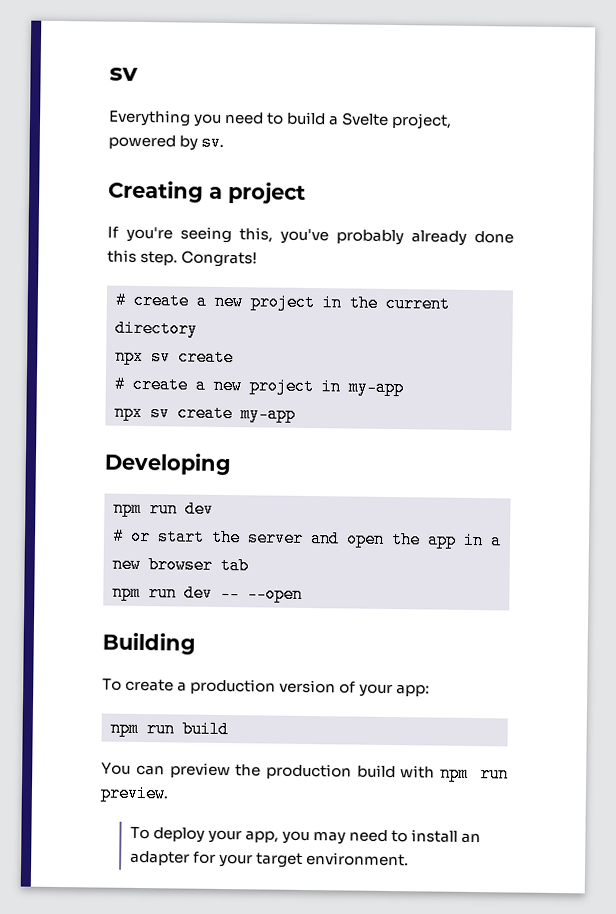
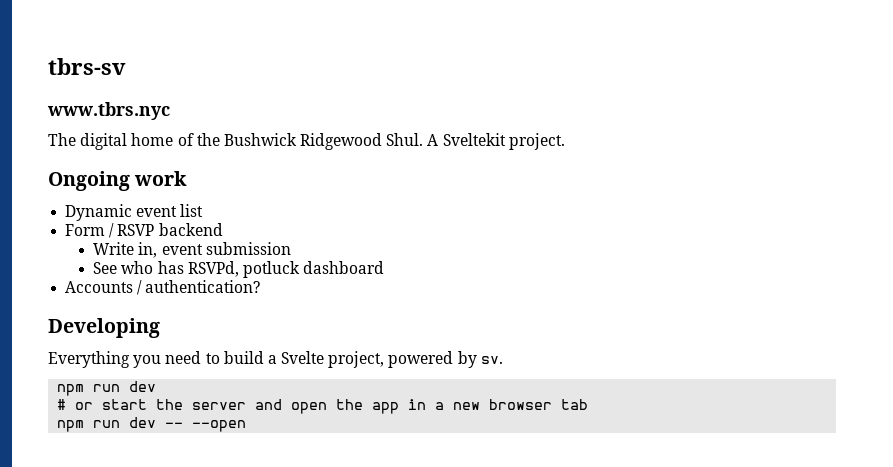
[109,67,138,81] sv -> [48,58,126,75] [47,102,170,120] [48,133,565,150] [48,171,188,191] [65,204,204,221] [65,223,223,238] [93,242,291,258] [93,261,385,278] [65,280,261,295] [48,318,160,338] tbrs-sv // www.tbrs.nyc // The digital home of the Bushwick Ridgewood Shul. A Sveltekit project. // Ongoing work // Dynamic event list // Form / RSVP backend // Write in, event submission // See who has RSVPd, potluck dashboard // Accounts / authentication? // Developing
[108,180,306,204] [107,226,514,246] [107,249,258,268] [115,291,450,313] [115,319,198,338] [115,347,234,367] [114,375,404,397] [114,403,296,423] [104,452,232,476] // Creating a project // If you're seeing this, you've probably already done this step. Congrats! // # create a new project in the current directory // npx sv create // # create a new project in my-app // npx sv create my-app // Developing -> (503, 360) none
[102,632,196,655] [102,678,431,698] [110,719,229,739] [101,762,509,783] [100,784,169,803] [129,826,481,845] [129,850,409,868] // Building // To create a production version of your app: // npm run build // You can preview the production build with npm run preview. // To deploy your app, you may need to install an adapter for your target environment. -> (247, 426) none

